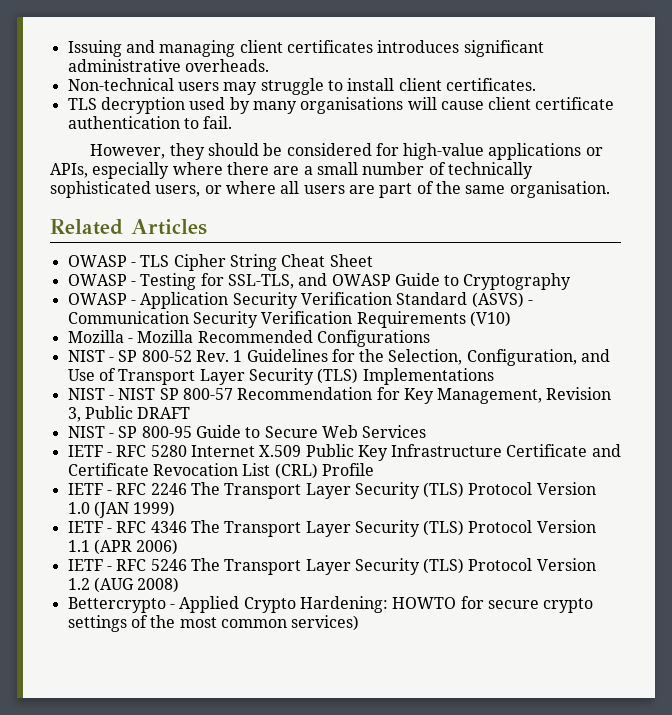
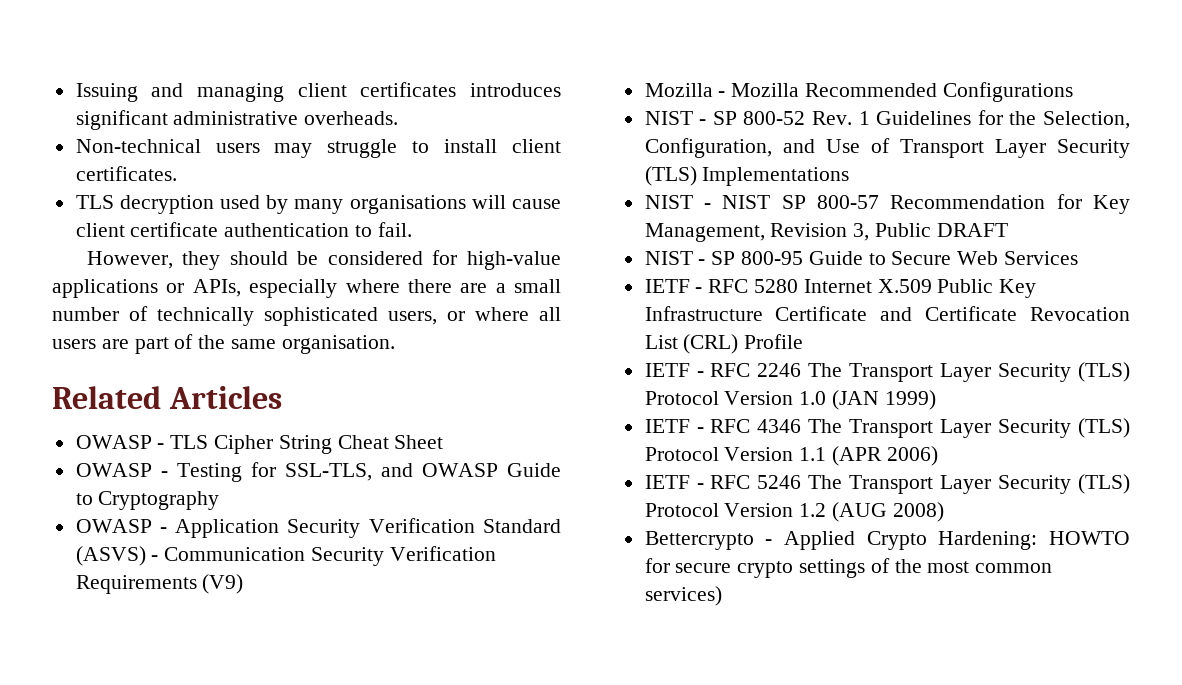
[469,311,511,327] (V10) -> [202,574,244,594] (V9)

